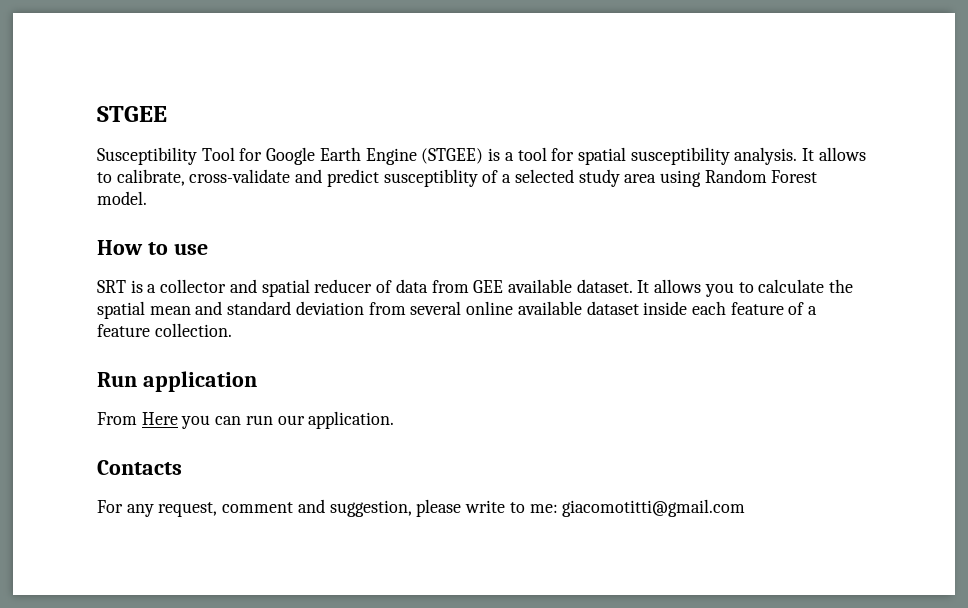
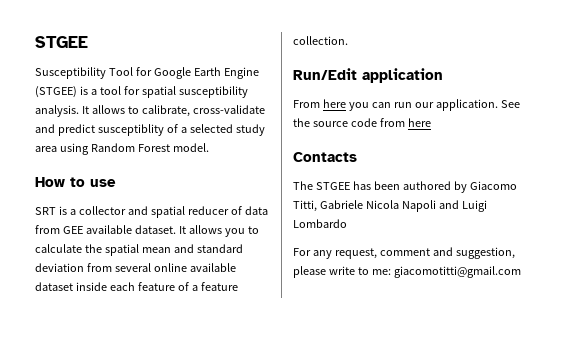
[97,372,137,387] Run -> [293,68,357,80] Run/Edit
[141,412,178,425] Here -> [322,99,346,108] here
[97,460,182,475] // Contacts -> [500,100,520,108] [293,118,431,127] [293,152,357,162] [293,181,517,193] [293,200,487,212] [293,219,347,228] See the source code from here // Contacts // The STGEE has been authored by Giacomo Titti, Gabriele Nicola Napoli and Luigi Lombardo

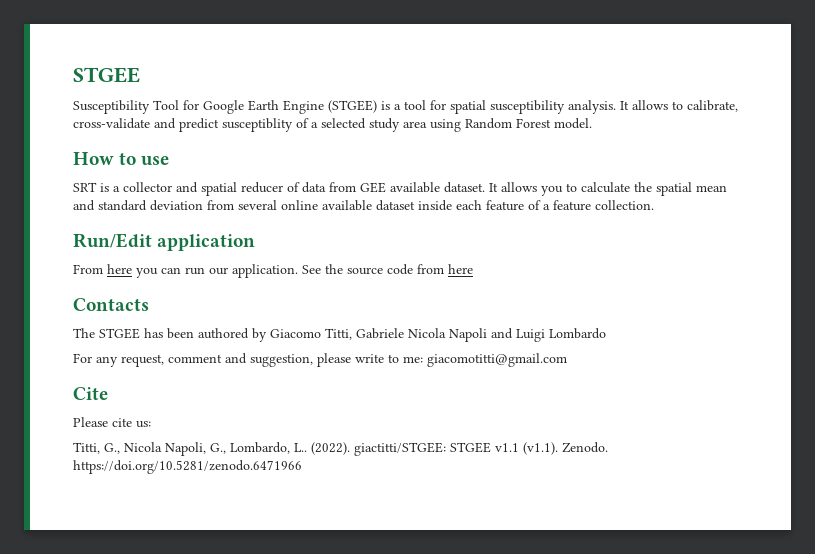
(521, 272) none -> [73,387,108,400] [73,417,151,428] [73,442,608,456] [73,460,302,474] // Cite // Please cite us: // Titti, G., Nicola Napoli, G., Lombardo, L.. (2022). giactitti/STGEE: STGEE v1.1 (v1.1). Zenodo. https://doi.org/10.5281/zenodo.6471966

